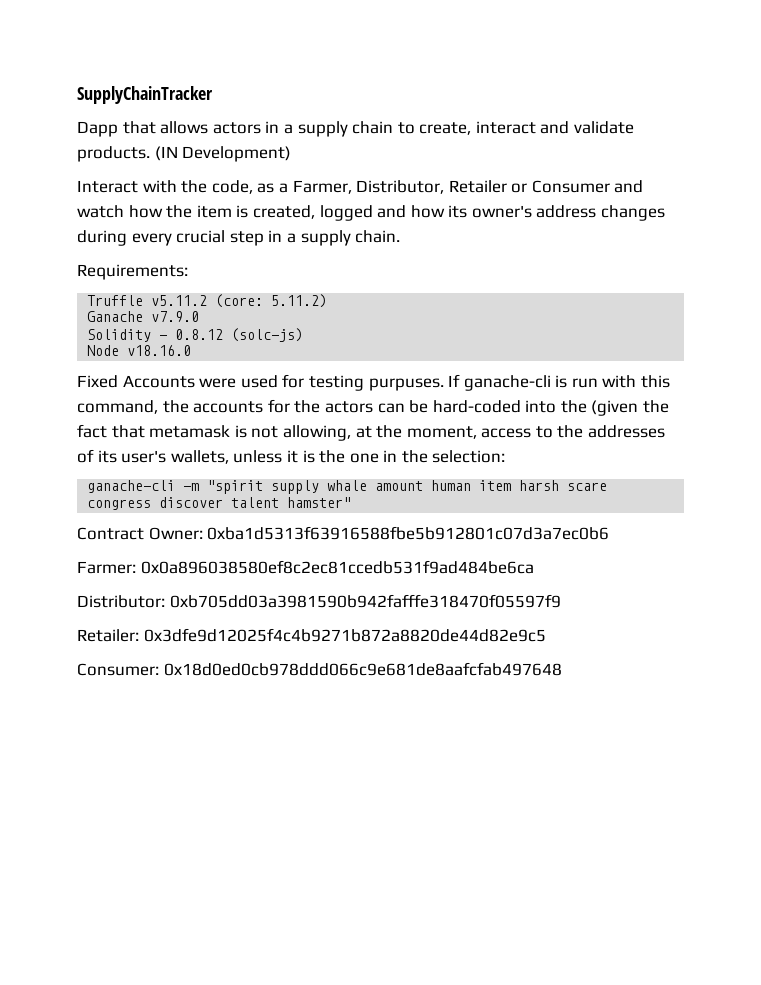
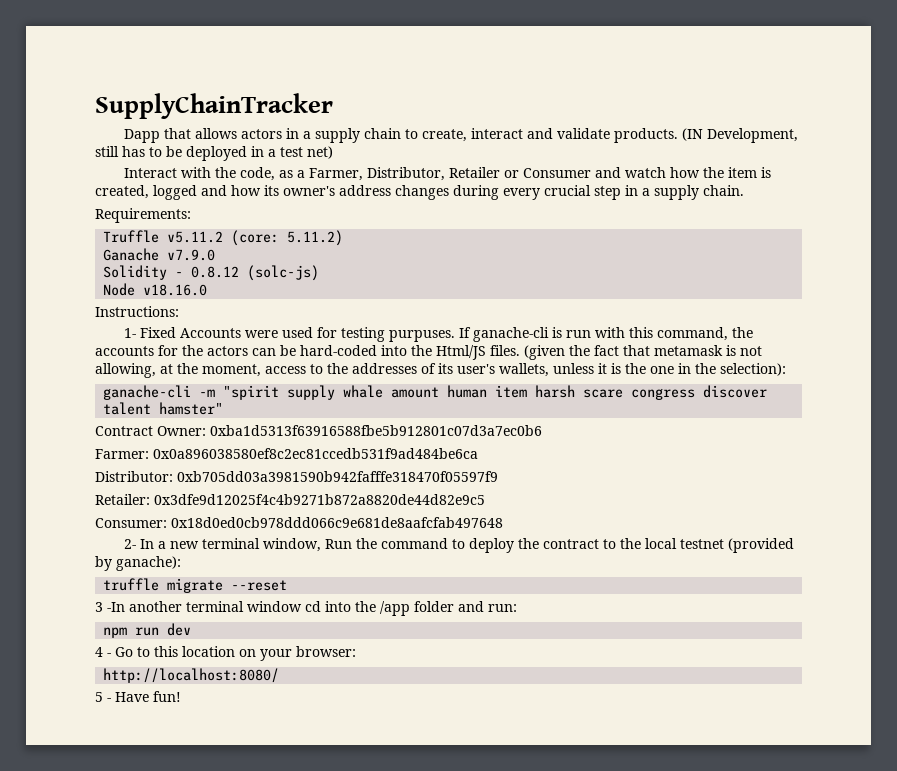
[182,146,292,162] Development) -> [707,128,799,143] [95,146,333,161] Development, still has to be deployed in a test net)
(192, 350) none -> [95,306,179,317] [124,328,137,338] Instructions: // 1-
(587, 406) none -> [436,345,520,360] Html/JS files.
[432,450,506,463] selection: -> [720,363,786,376] selection):
(562, 669) none -> [124,538,795,553] [95,556,181,571] [103,578,288,593] [95,601,517,616] [103,623,192,638] [95,646,356,661] [103,668,280,683] [95,691,181,702] // 2- In a new terminal window, Run the command to deploy the contract to the local testnet (provided by ganache): // truffle migrate --reset // 3 -In another terminal window cd into the /app folder and run: // npm run dev // 4 - Go to this location on your browser: // http://localhost:8080/ // 5 - Have fun!

